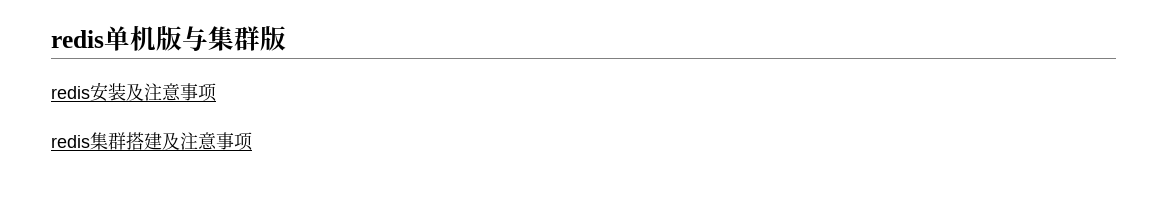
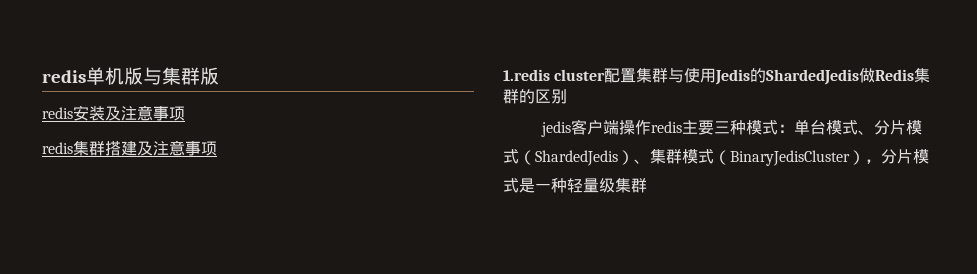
(253, 141) none -> [503,68,931,85] [503,89,567,104] [541,119,923,137] [503,149,929,166] [503,178,647,193] // 1.redis cluster配置集群与使用Jedis的ShardedJedis做Redis集群的区别 // jedis客户端操作redis主要三种模式：单台模式、分片模式（ShardedJedis）、集群模式（BinaryJedisCluster），分片模式是一种轻量级集群

